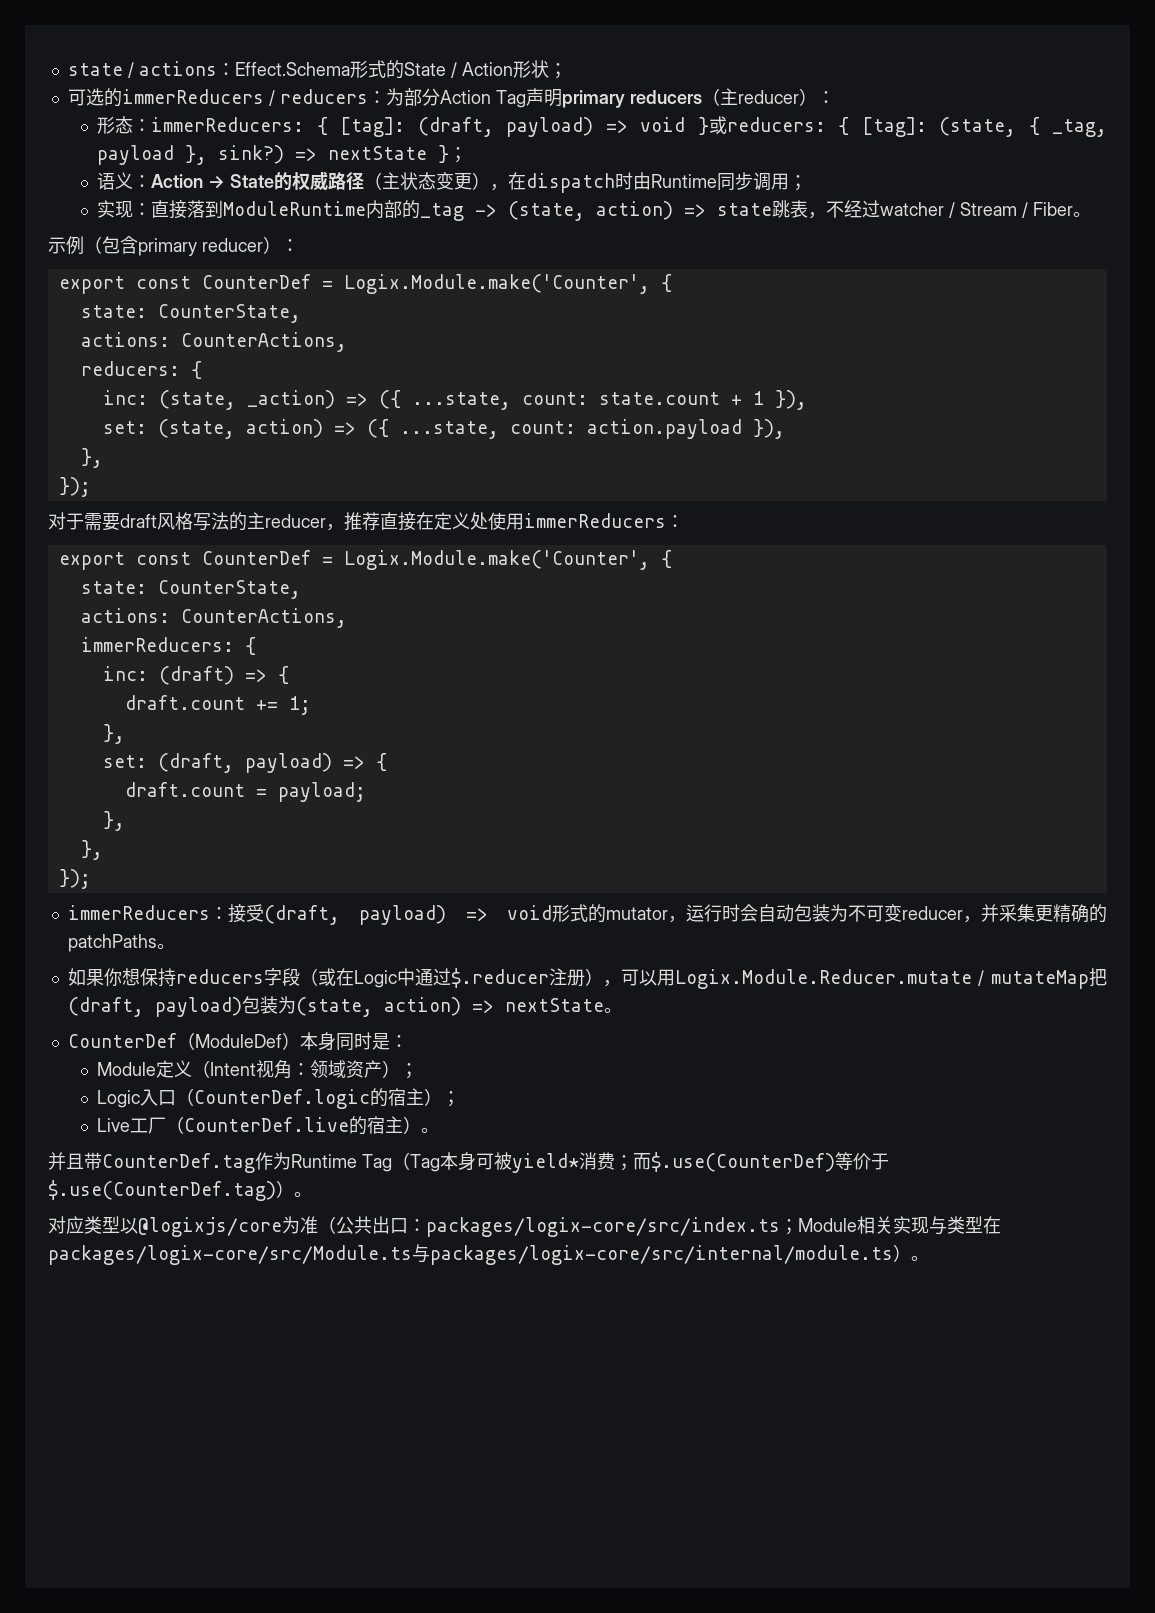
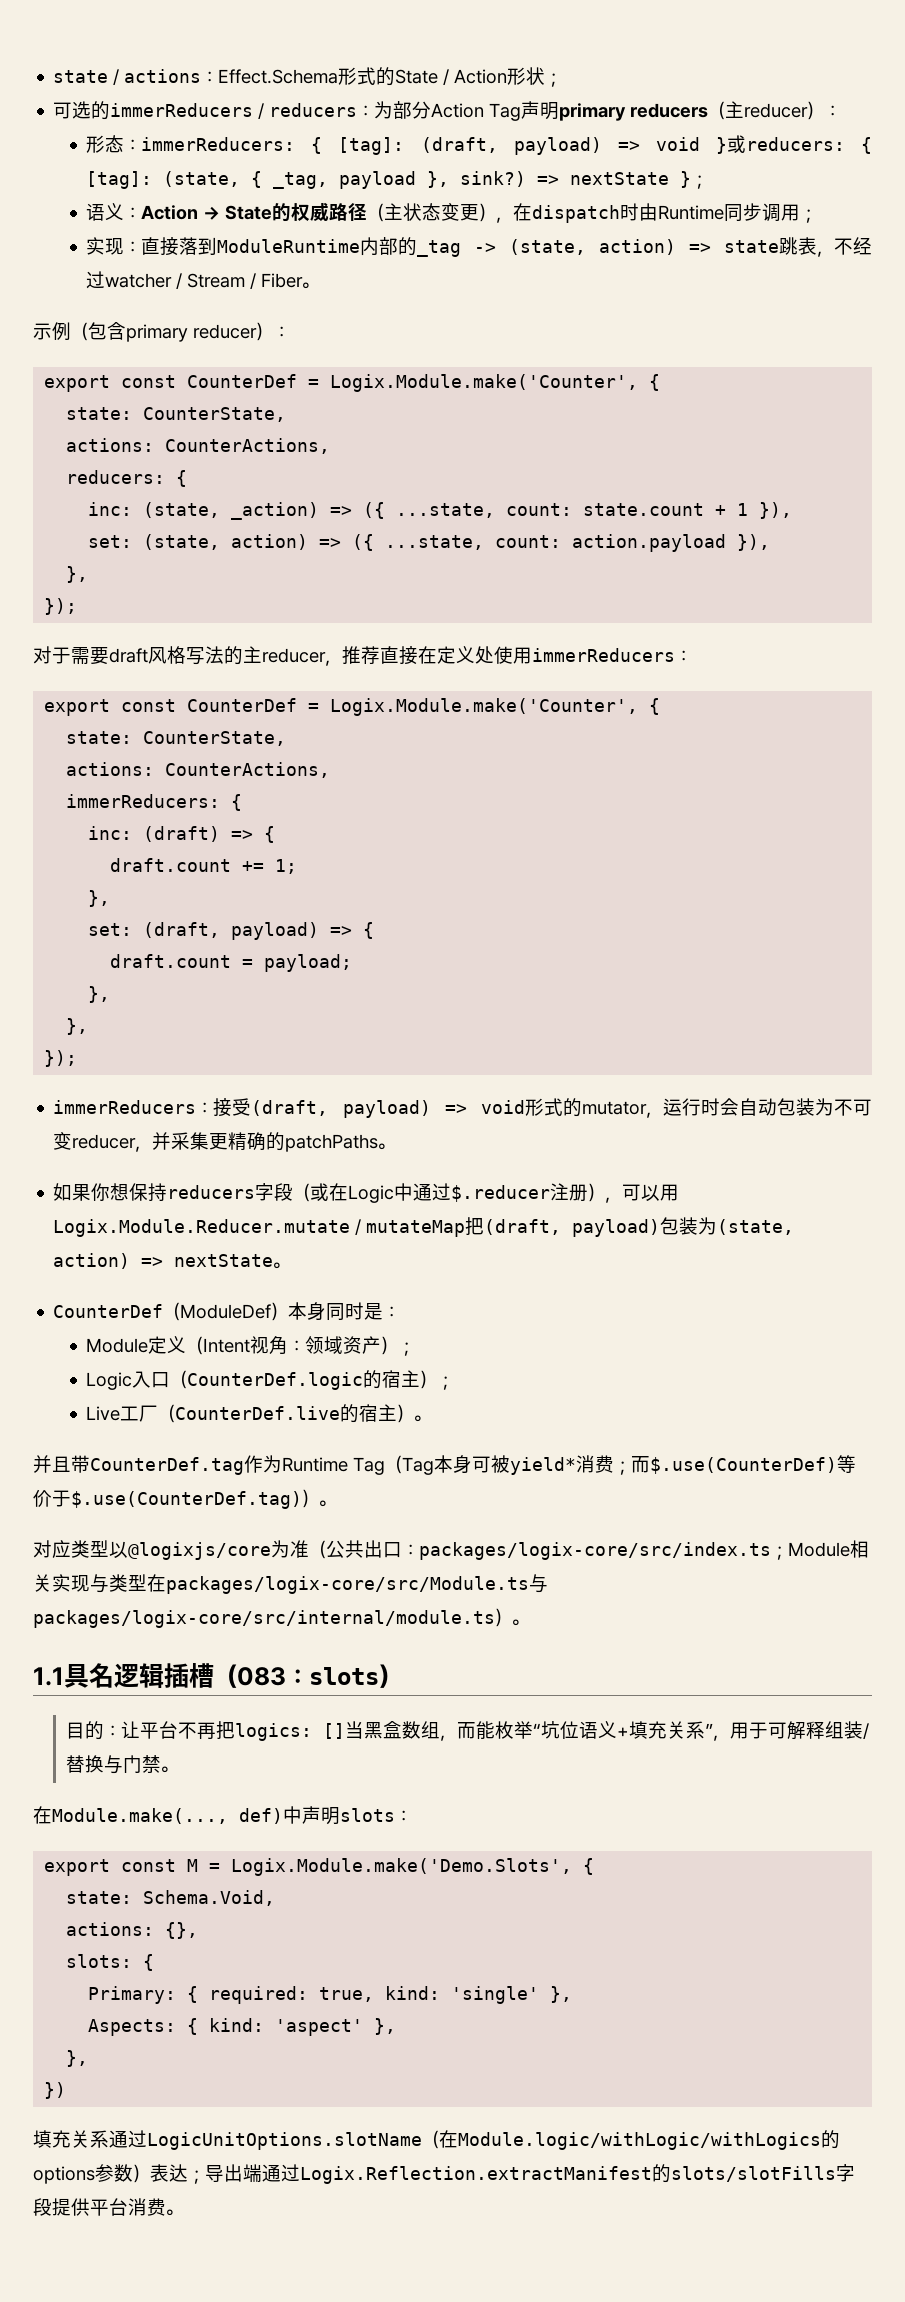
(929, 1258) none -> [33,1663,402,1688] [65,1721,869,1741] [65,1755,178,1774] [33,1806,412,1825] [44,1858,595,1876] [66,1890,276,1906] [66,1922,199,1939] [66,1954,155,1971] [88,1986,573,2004] [88,2018,397,2036] [66,2050,89,2067] [44,2082,67,2099] [33,2130,840,2150] [33,2164,855,2184] [33,2198,183,2216] // 1.1具名逻辑插槽（083：slots） // 目的：让平台不再把logics: []当黑盒数组，而能枚举“坑位语义+填充关系”，用于可解释组装/替换与门禁。 // 在Module.make(..., def)中声明slots： // export const M = Logix.Module.make('Demo.Slots', { // state: Schema.Void, // actions: {}, // slots: { // Primary: { required: true, kind: 'single' }, // Aspects: { kind: 'aspect' }, // }, // }) // 填充关系通过LogicUnitOptions.slotName（在Module.logic/withLogic/withLogics的options参数）表达；导出端通过Logix.Reflection.extractManifest的slots/slotFills字段提供平台消费。

